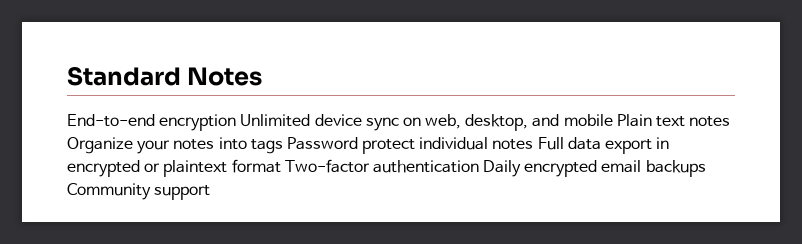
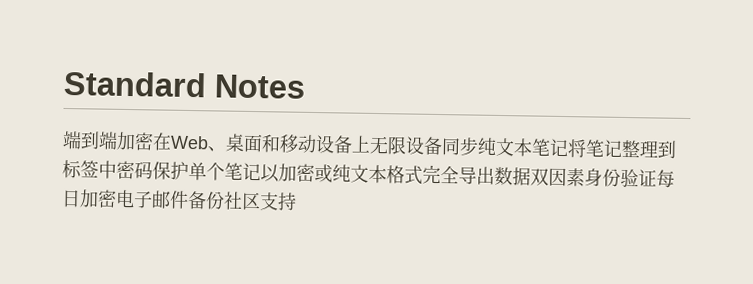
[67,114,731,131] [67,137,670,154] [67,159,706,177] [67,183,211,200] End-to-end encryption Unlimited device sync on web, desktop, and mobile Plain text notes Organize your notes into tags Password protect individual notes Full data export in encrypted or plaintext format Two-factor authentication Daily encrypted email backups Community support -> [62,130,677,159] [62,159,675,188] [61,189,297,211] 端到端加密在Web、桌面和移动设备上无限设备同步纯文本笔记将笔记整理到标签中密码保护单个笔记以加密或纯文本格式完全导出数据双因素身份验证每日加密电子邮件备份社区支持

